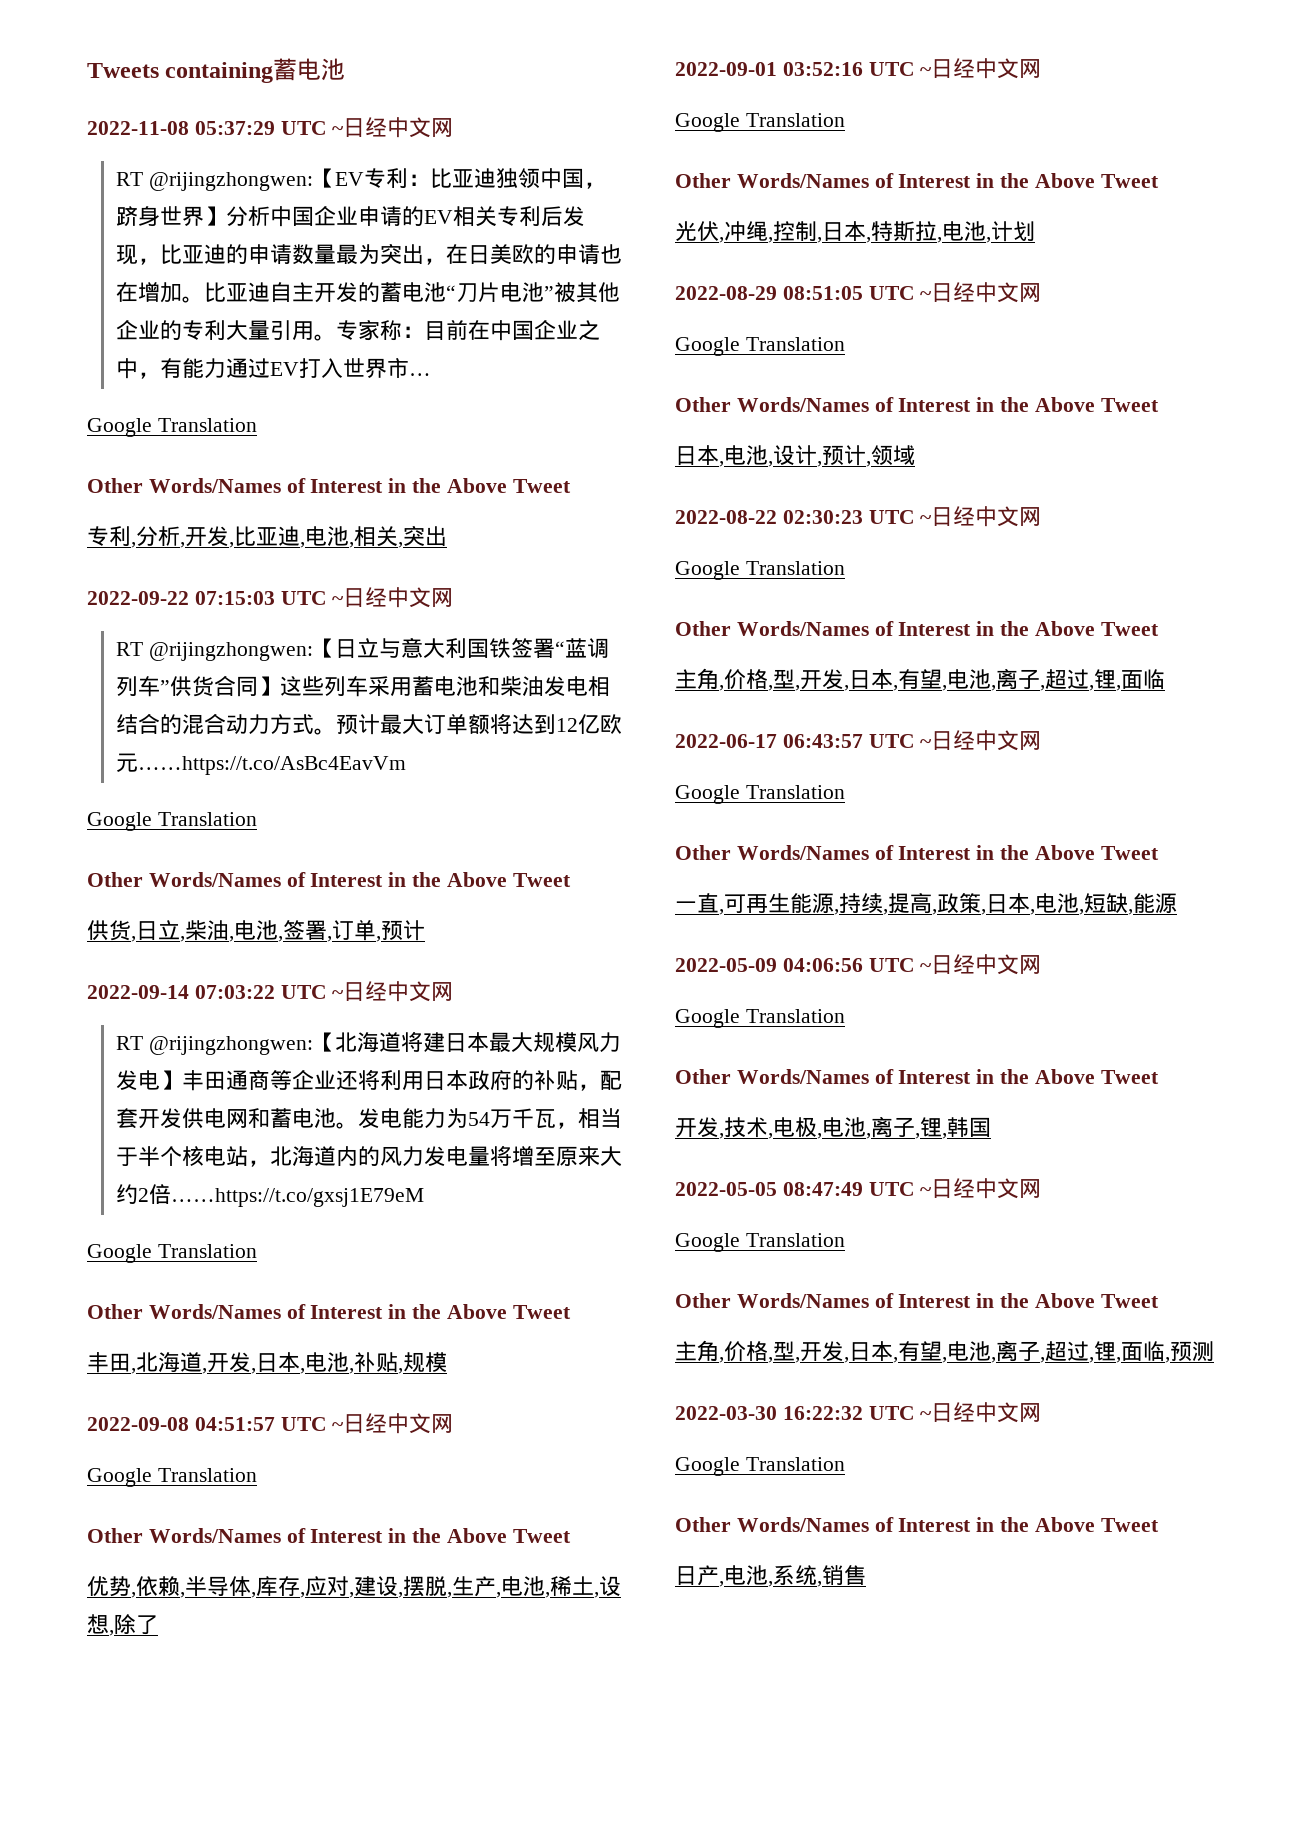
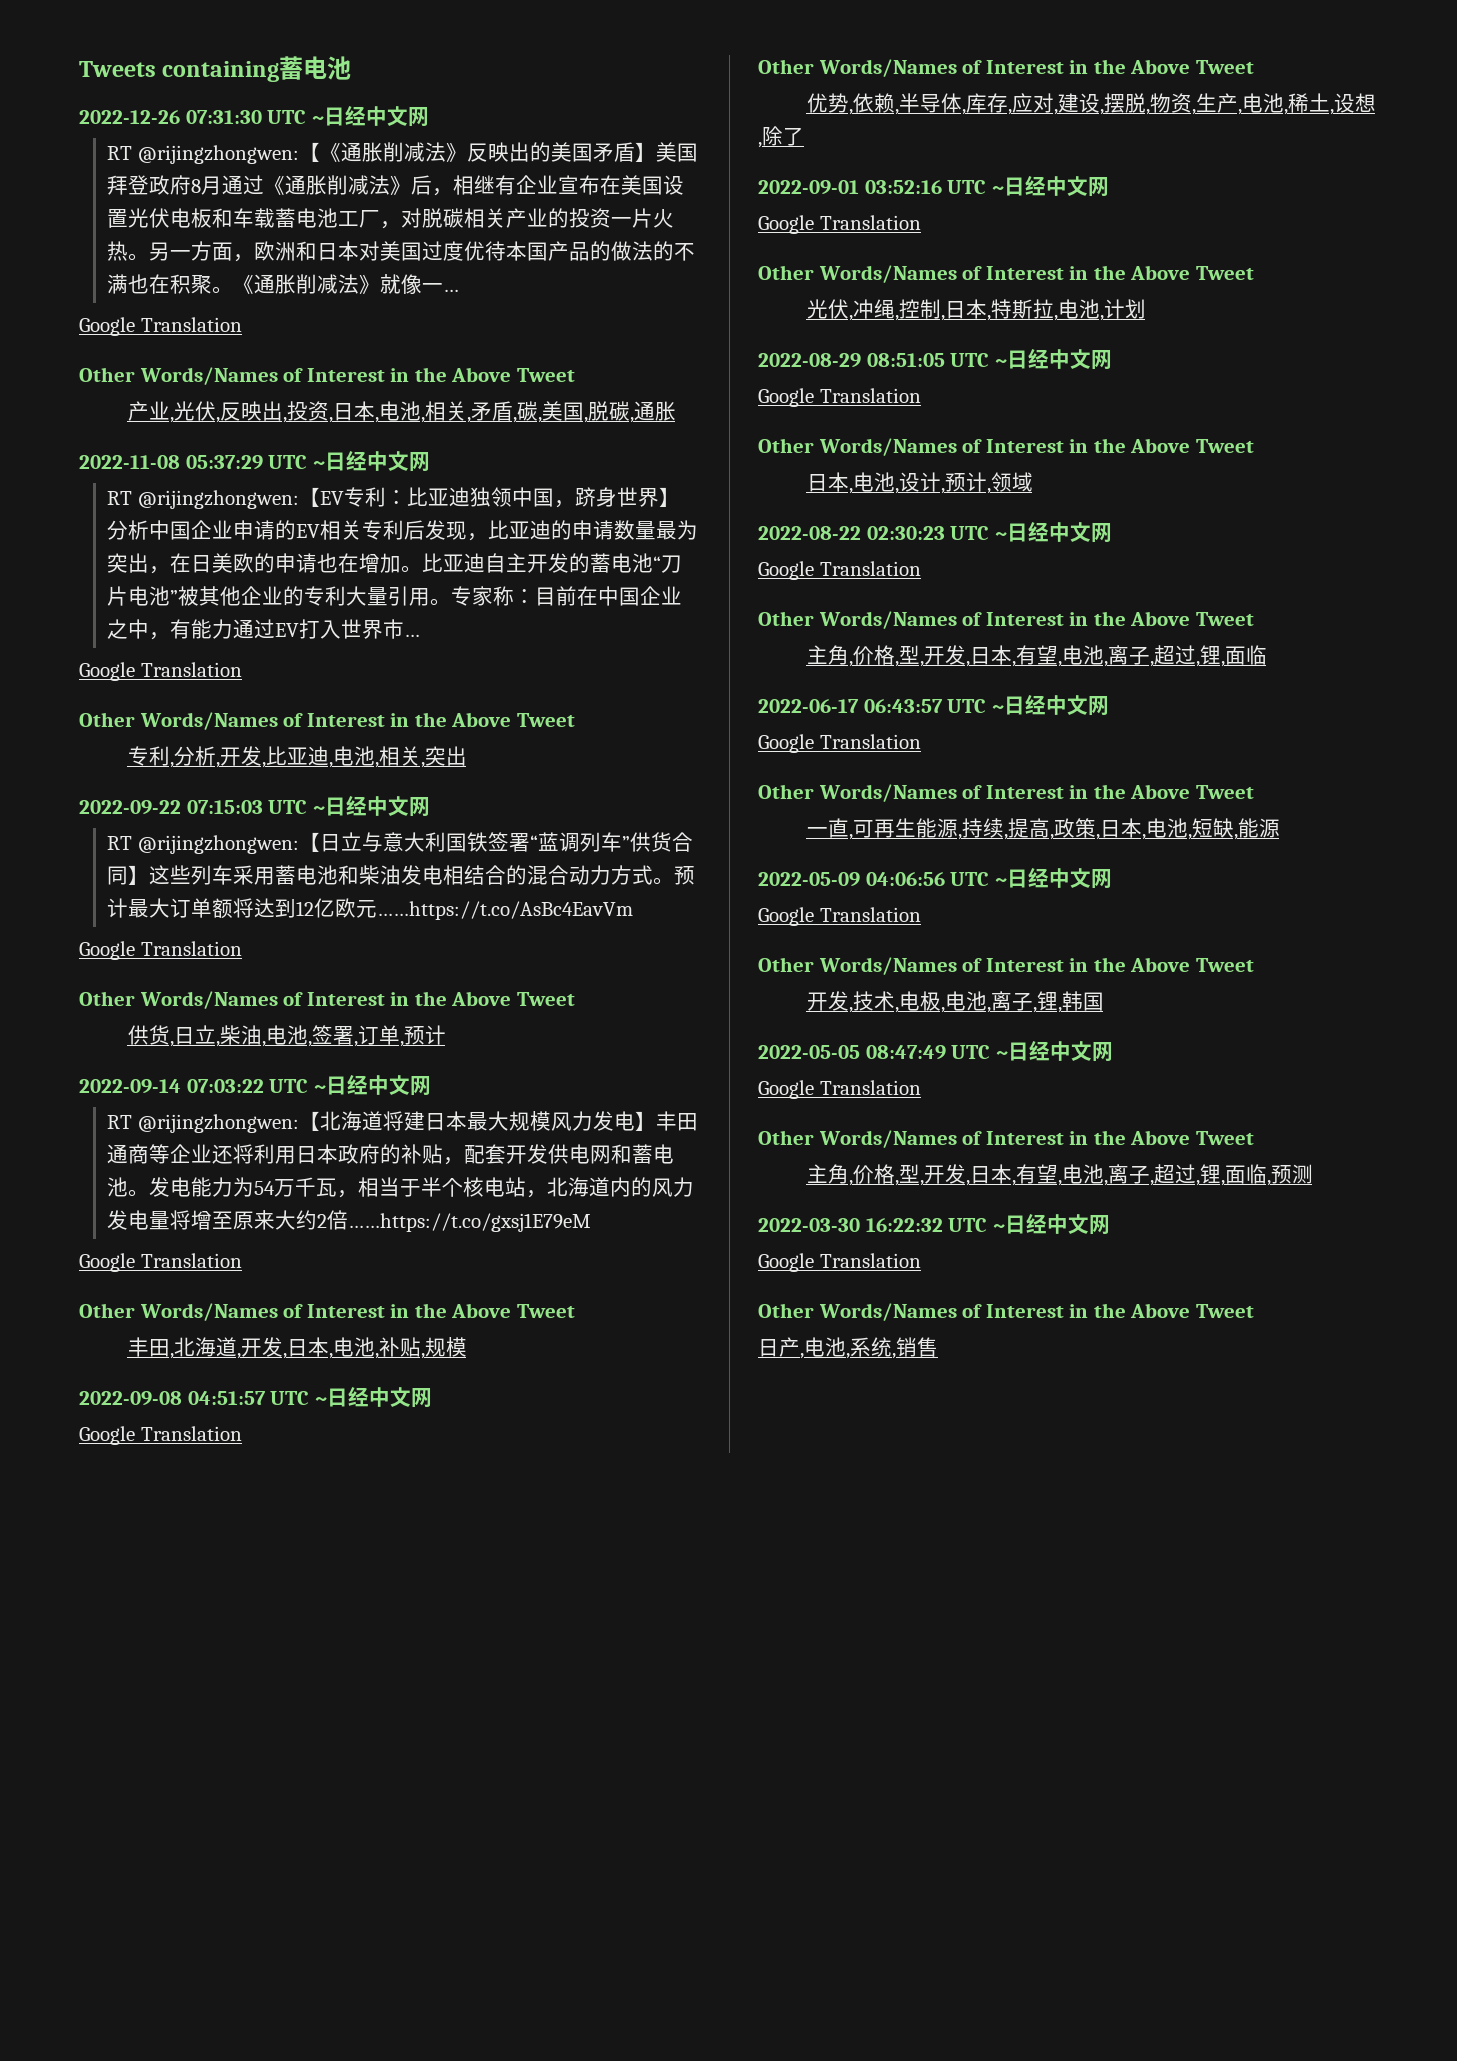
(346, 69) none -> [79,106,429,127] [107,142,698,164] [107,175,685,196] [107,208,675,229] [107,241,696,262] [107,274,460,294] [79,317,242,336] [79,367,575,385] [127,401,676,423] // 2022-12-26 07:31:30 UTC ~日经中文网 // RT @rijingzhongwen:【《通胀削减法》反映出的美国矛盾】美国拜登政府8月通过《通胀削减法》后，相继有企业宣布在美国设置光伏电板和车载蓄电池工厂，对脱碳相关产业的投资一片火热。另一方面，欧洲和日本对美国过度优待本国产品的做法的不满也在积聚。《通胀削减法》就像一… // Google Translation // Other Words/Names of Interest in the Above Tweet // 产业,光伏,反映出,投资,日本,电池,相关,矛盾,碳,美国,脱碳,通胀
(452, 1595) none -> [1149,93,1196,115] 物资,

